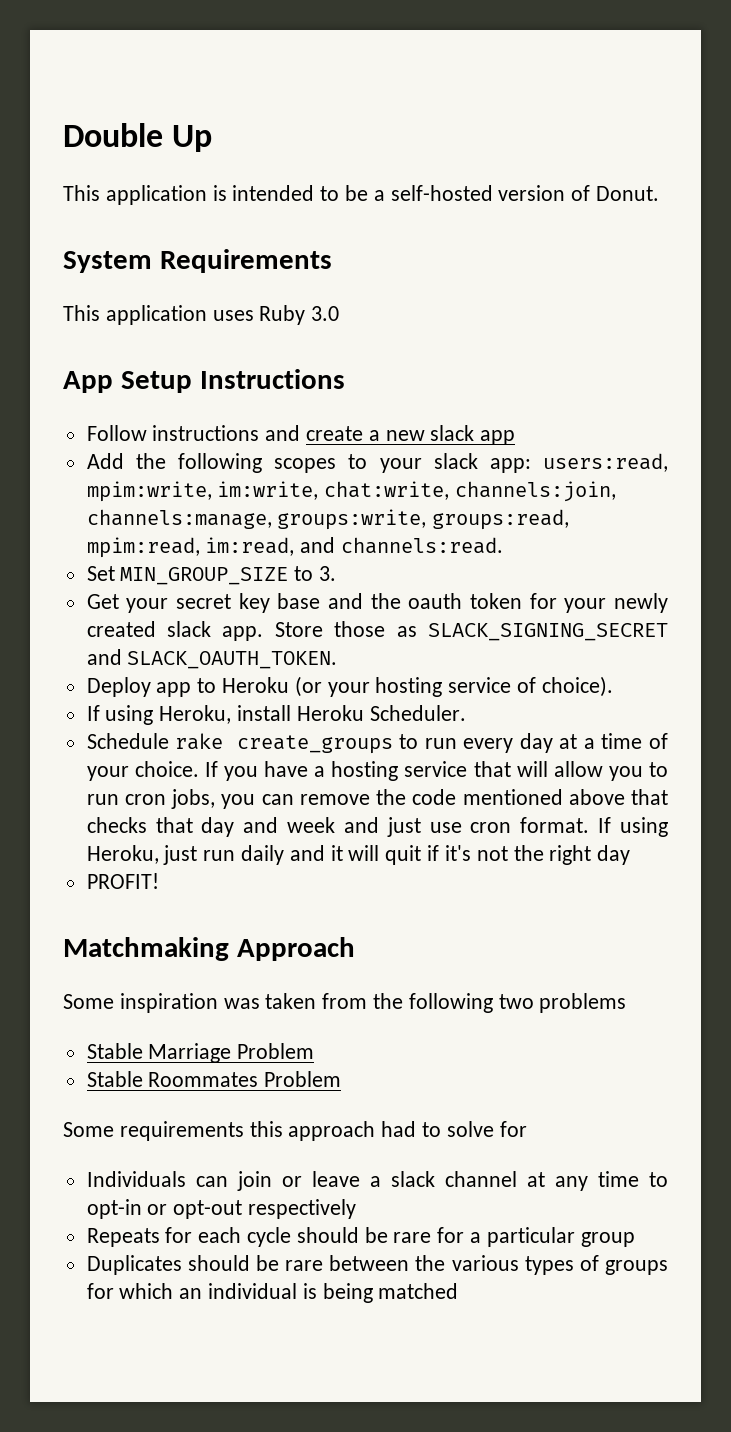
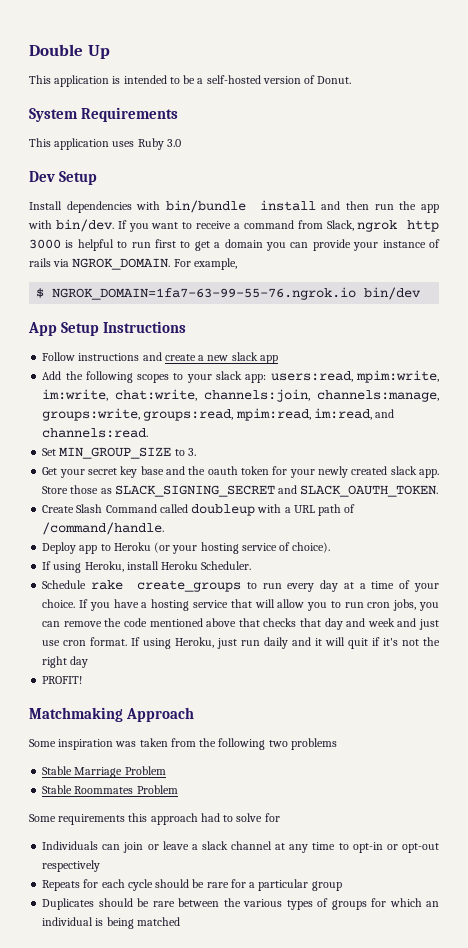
(340, 313) none -> [29,171,98,185] [29,200,440,213] [28,219,440,232] [29,239,440,251] [29,258,237,270] [36,287,422,300] // Dev Setup // Install dependencies with bin/bundle install and then run the app with bin/dev. If you want to receive a command from Slack, ngrok http 3000 is helpful to run first to get a domain you can provide your instance of rails via NGROK_DOMAIN. For example, // $ NGROK_DOMAIN=1fa7-63-99-55-76.ngrok.io bin/dev
(338, 660) none -> [42,504,356,516] [42,522,165,535] // Create Slash Command called doubleup with a URL path of /command/handle.

